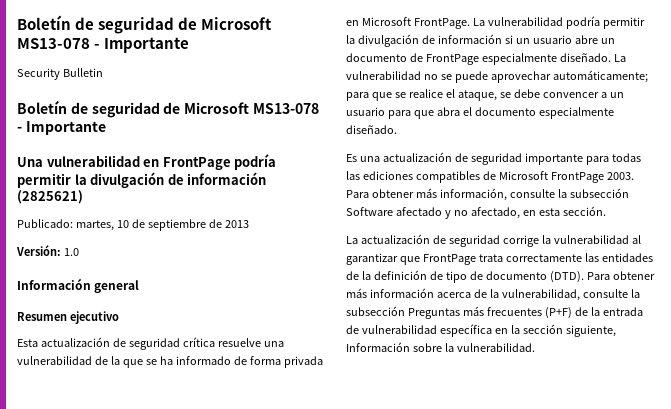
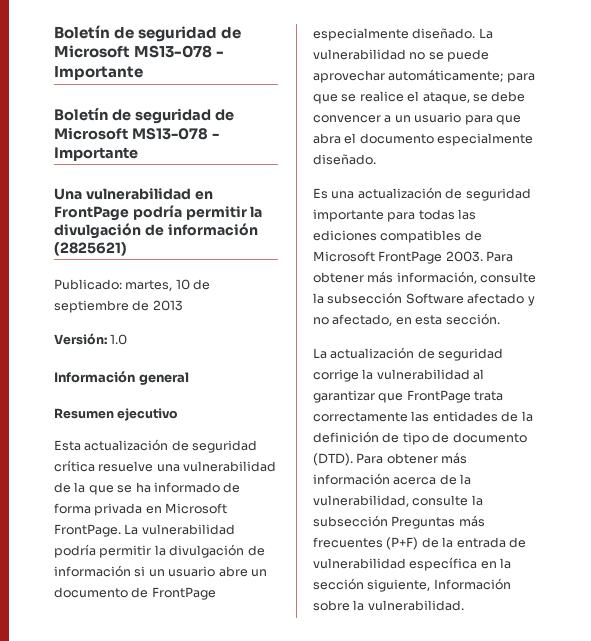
[17,15,273,34] [17,37,190,53] [17,68,103,80] Boletín de seguridad de Microsoft MS13-078 - Importante // Security Bulletin -> [54,25,242,42] [54,45,225,58] [54,66,143,80] Boletín de seguridad de Microsoft MS13-078 - Importante

